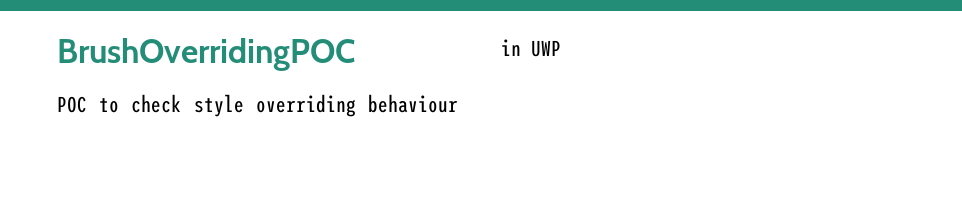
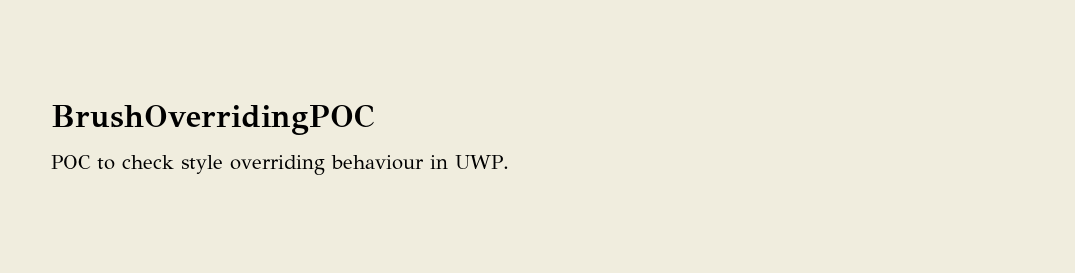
[531,40,561,57] UWP -> [455,155,509,169] UWP.

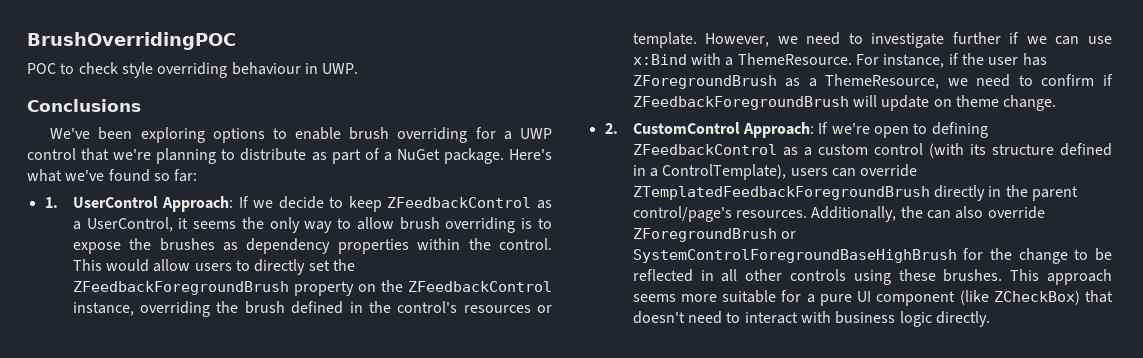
(509, 162) none -> [27,99,141,112] [50,127,553,143] [27,148,552,164] [27,169,198,182] [44,196,552,212] [72,217,552,233] [72,238,552,254] [72,259,355,275] [72,280,553,296] [72,301,552,317] [632,32,1112,48] [632,53,1047,68] [632,74,1113,89] [632,95,1057,111] [604,122,988,138] [632,143,1112,158] [632,164,918,180] [632,185,1079,201] [632,206,1045,222] [632,228,797,242] [632,248,1112,264] [632,269,1112,285] [632,290,1113,306] [632,311,990,327] // Conclusions // We've been exploring options to enable brush overriding for a UWP control that we're planning to distribute as part of a NuGet package. Here's what we've found so far: // 1. UserControl Approach: If we decide to keep ZFeedbackControl as a UserControl, it seems the only way to allow brush overriding is to expose the brushes as dependency properties within the control. This would allow users to directly set the ZFeedbackForegroundBrush property on the ZFeedbackControl instance, overriding the brush defined in the control's resources or template. However, we need to investigate further if we can use x:Bind with a ThemeResource. For instance, if the user has ZForegroundBrush as a ThemeResource, we need to confirm if ZFeedbackForegroundBrush will update on theme change. // 2. CustomControl Approach: If we're open to defining ZFeedbackControl as a custom control (with its structure defined in a ControlTemplate), users can override ZTemplatedFeedbackForegroundBrush directly in the parent control/page's resources. Additionally, the can also override ZForegroundBrush or SystemControlForegroundBaseHighBrush for the change to be reflected in all other controls using these brushes. This approach seems more suitable for a pure UI component (like ZCheckBox) that doesn't need to interact with business logic directly.

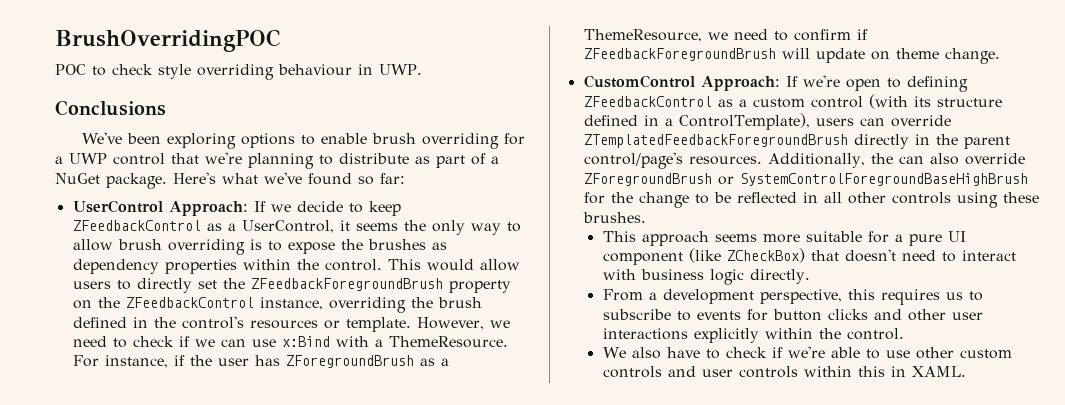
[44,197,58,208] 1. -> (405, 178) none
[871,32,1001,48] investigate further -> [132,336,174,347] check
[604,123,618,134] 2. -> (1000, 56) none
(1003, 275) none -> (646, 217) //
(990, 319) none -> [602,289,983,305] [602,309,983,321] [602,328,904,343] [602,346,1012,359] [602,366,966,378] // From a development perspective, this requires us to subscribe to events for button clicks and other user interactions explicitly within the control. // We also have to check if we're able to use other custom controls and user controls within this in XAML.

